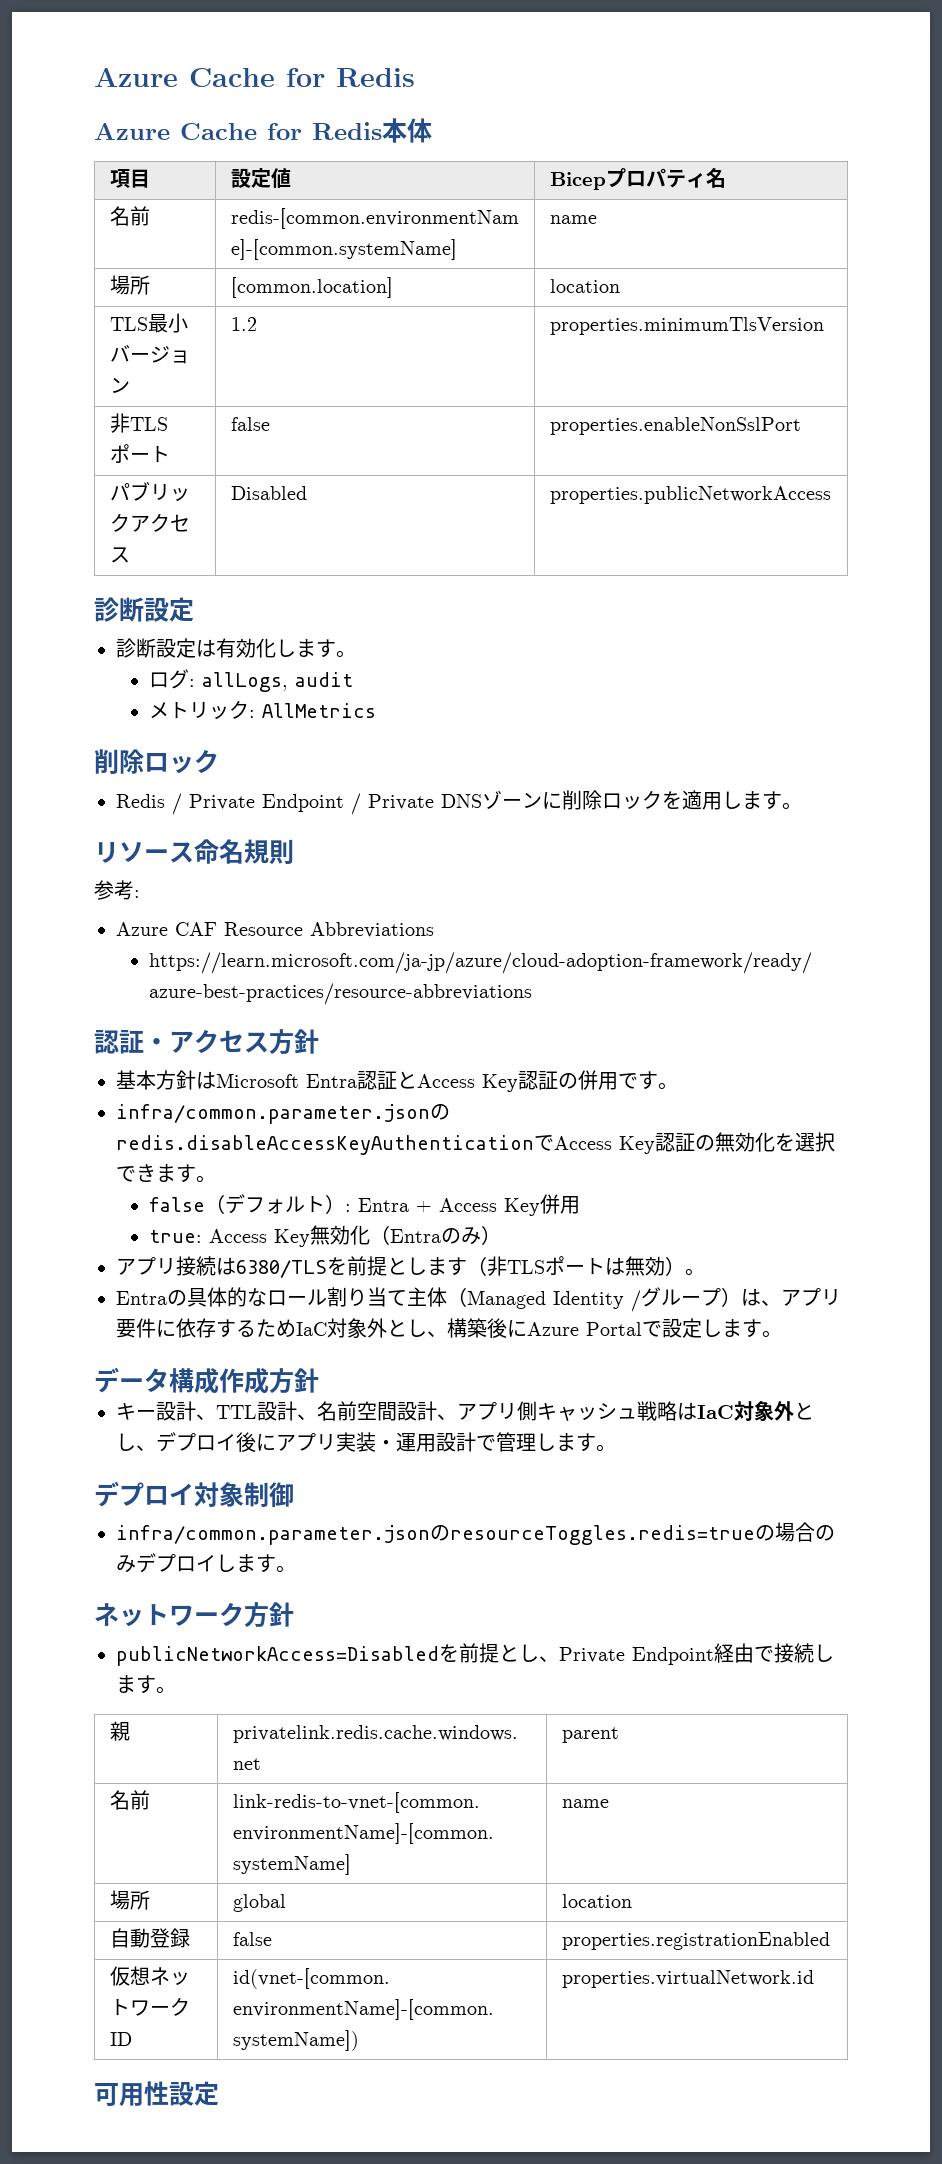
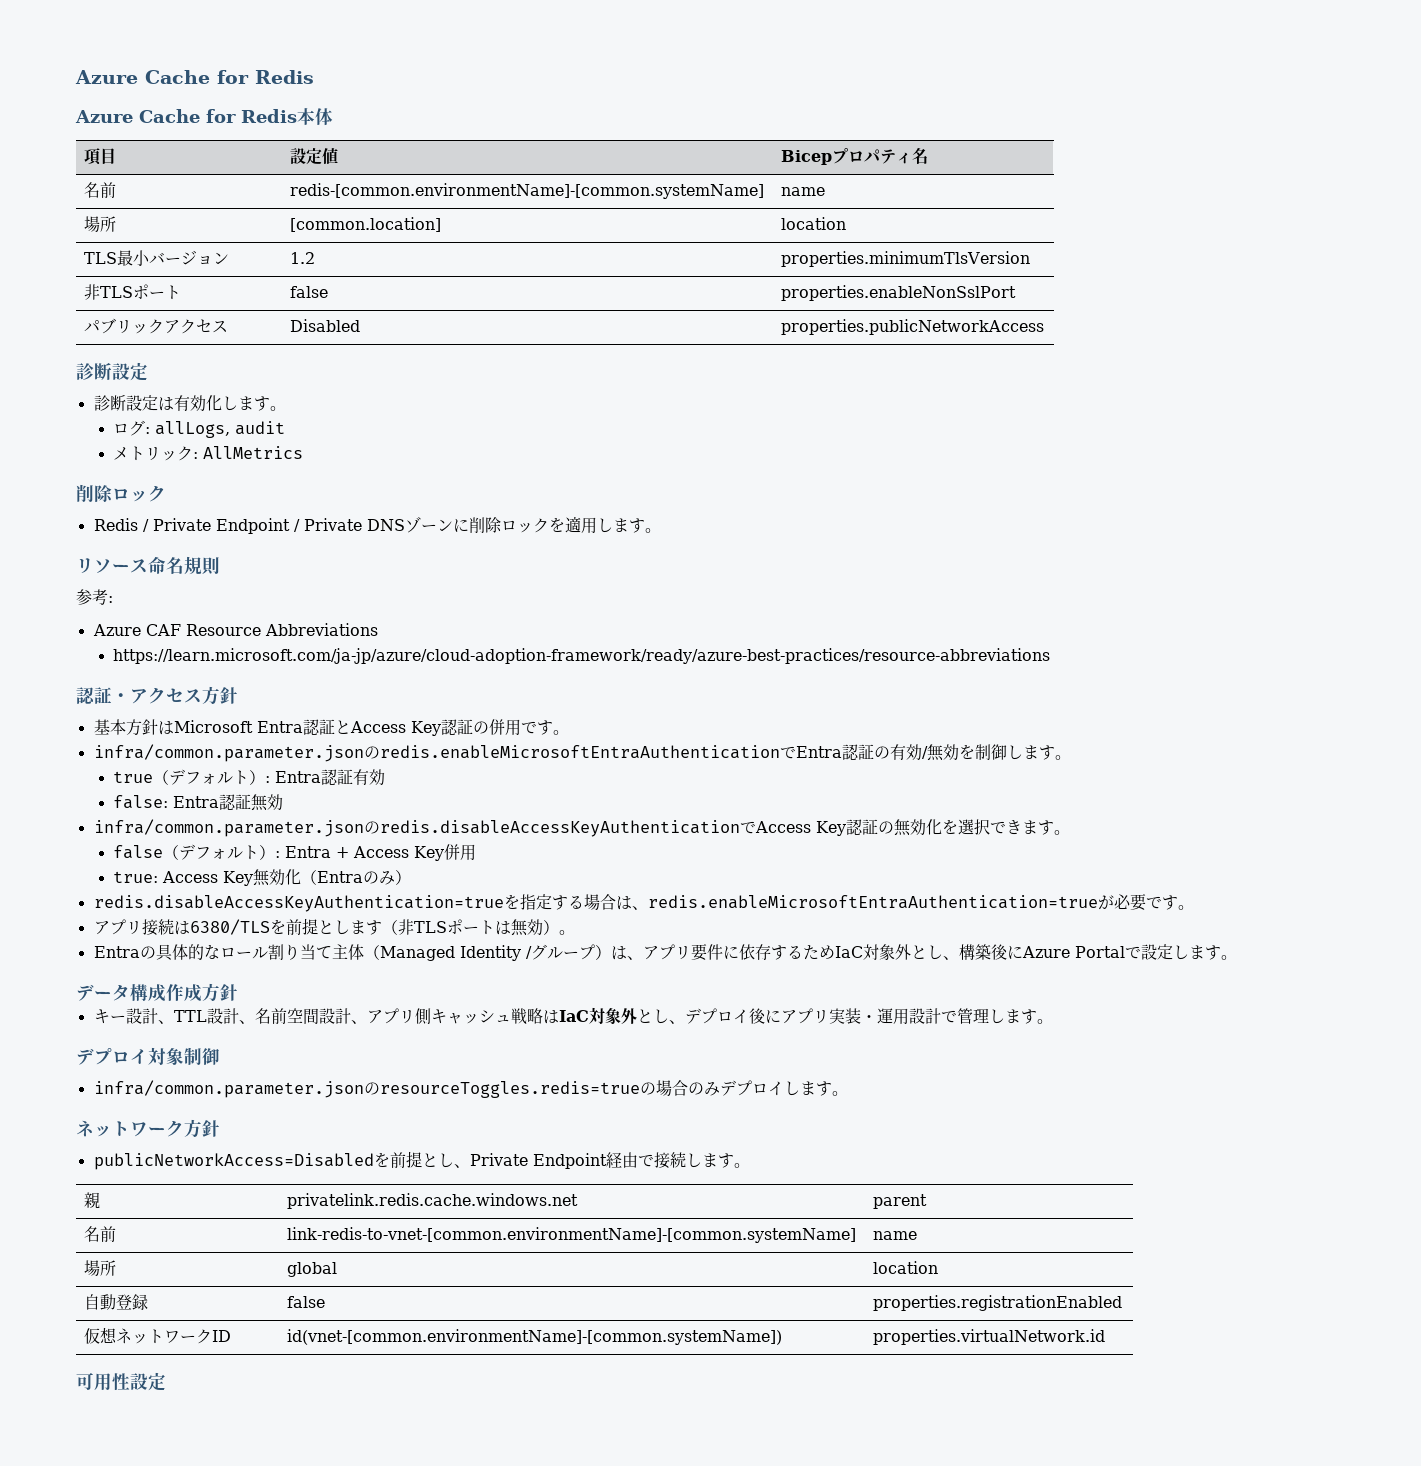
(678, 1086) none -> [93,744,1071,762] [113,769,386,786] [113,794,284,811] // infra/common.parameter.jsonのredis.enableMicrosoftEntraAuthenticationでEntra認証の有効/無効を制御します。 // true（デフォルト）: Entra認証有効 // false: Entra認証無効
(501, 1235) none -> [93,894,1194,912] // redis.disableAccessKeyAuthentication=trueを指定する場合は、redis.enableMicrosoftEntraAuthentication=trueが必要です。

